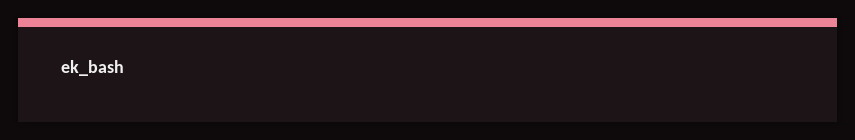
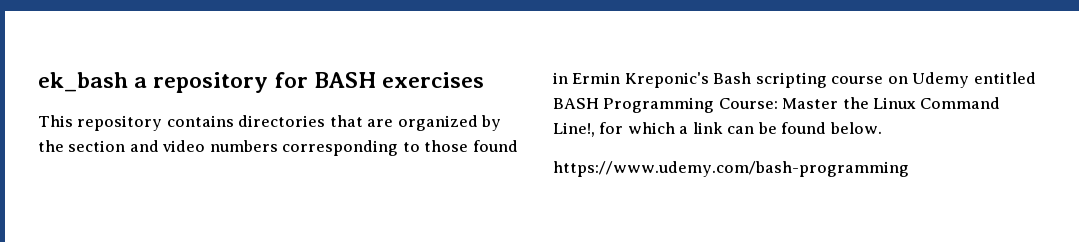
(124, 68) none -> [134,72,485,93] [38,115,502,131] [38,140,518,156] [553,72,1036,88] [553,97,1000,113] [553,122,882,137] [553,161,909,177] a repository for BASH exercises // This repository contains directories that are organized by the section and video numbers corresponding to those found in Ermin Kreponic's Bash scripting course on Udemy entitled BASH Programming Course: Master the Linux Command Line!, for which a link can be found below. // https://www.udemy.com/bash-programming

